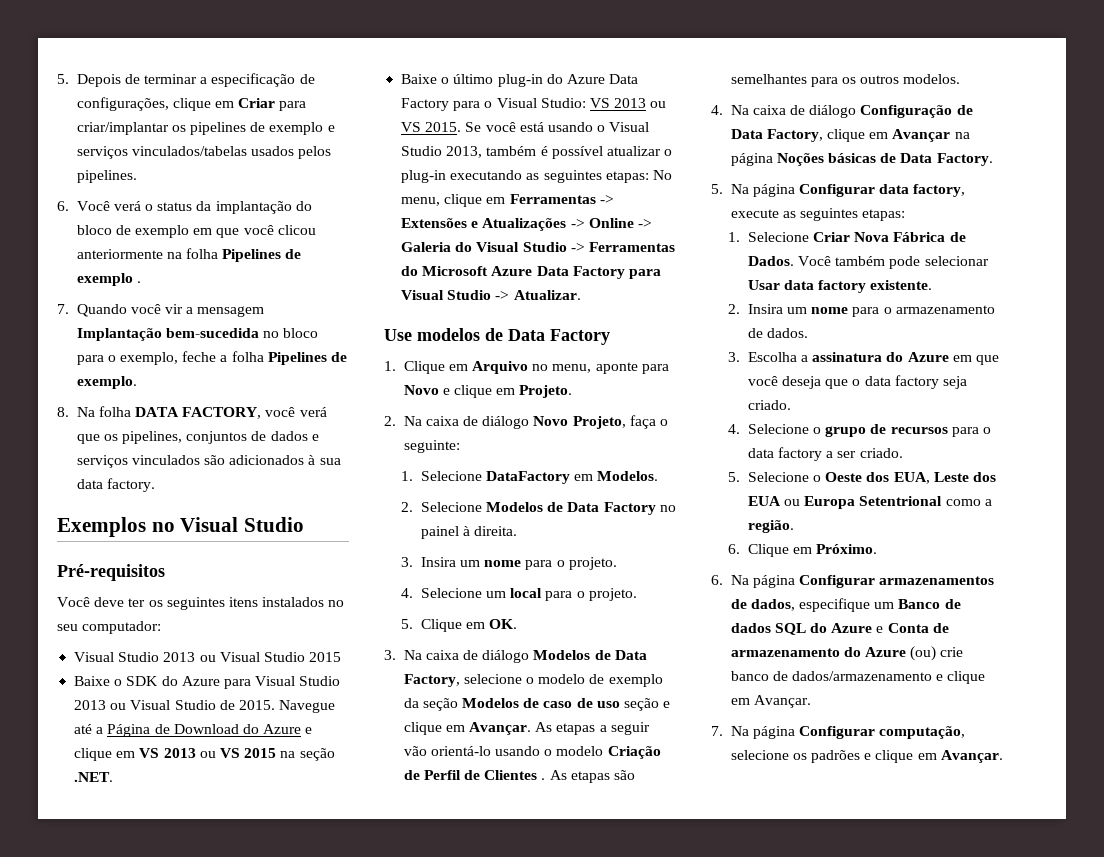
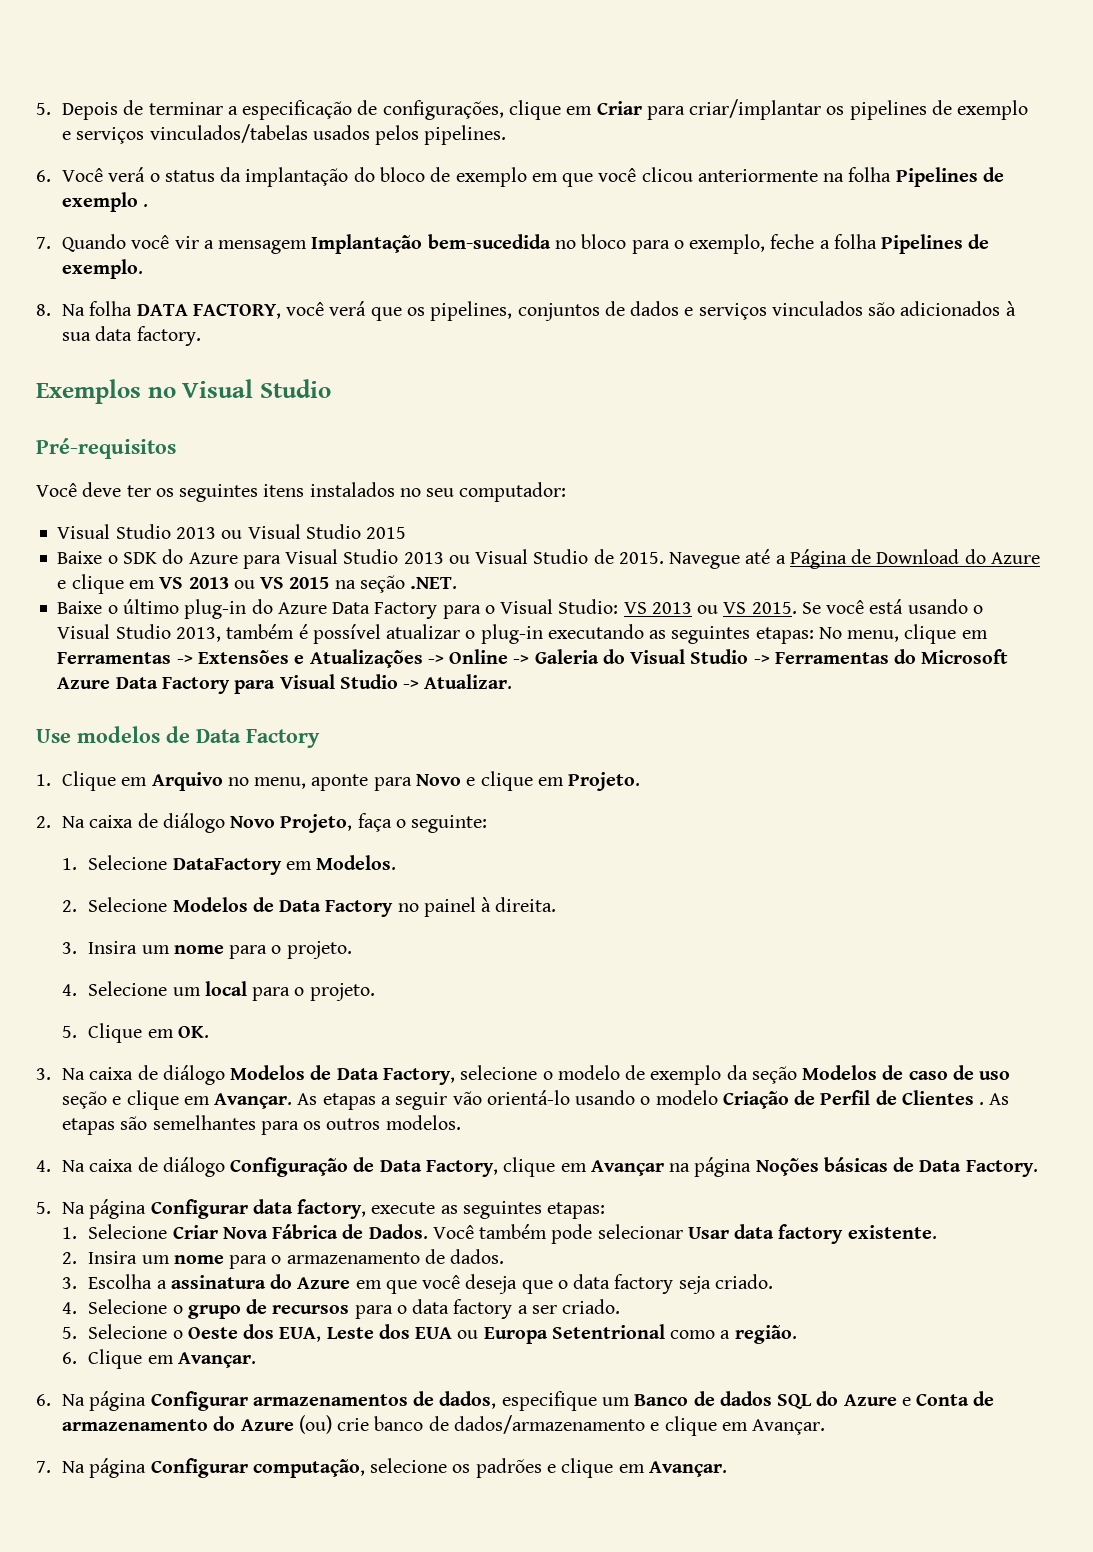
[816,544,878,554] Próximo. -> [177,1352,256,1368] Avançar.

